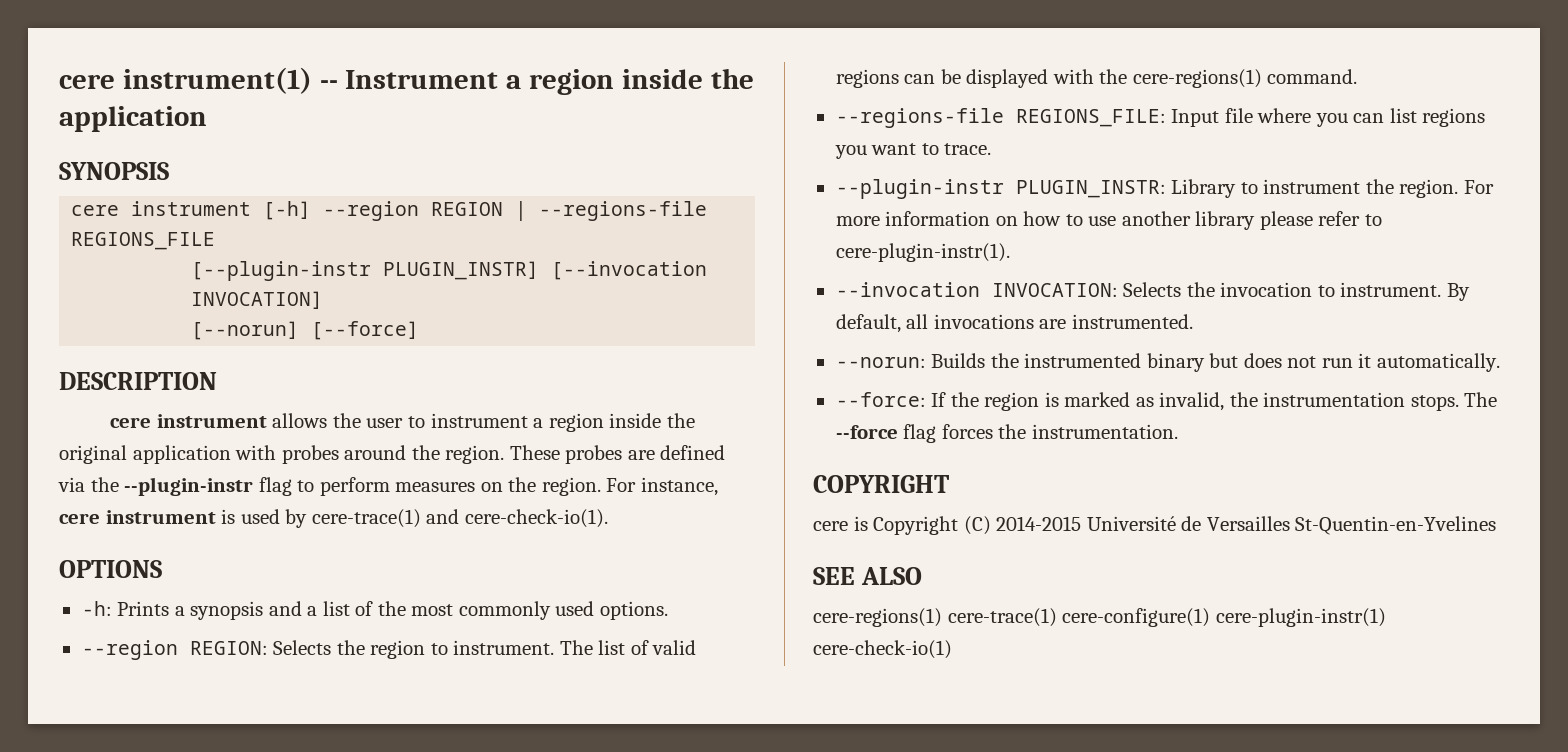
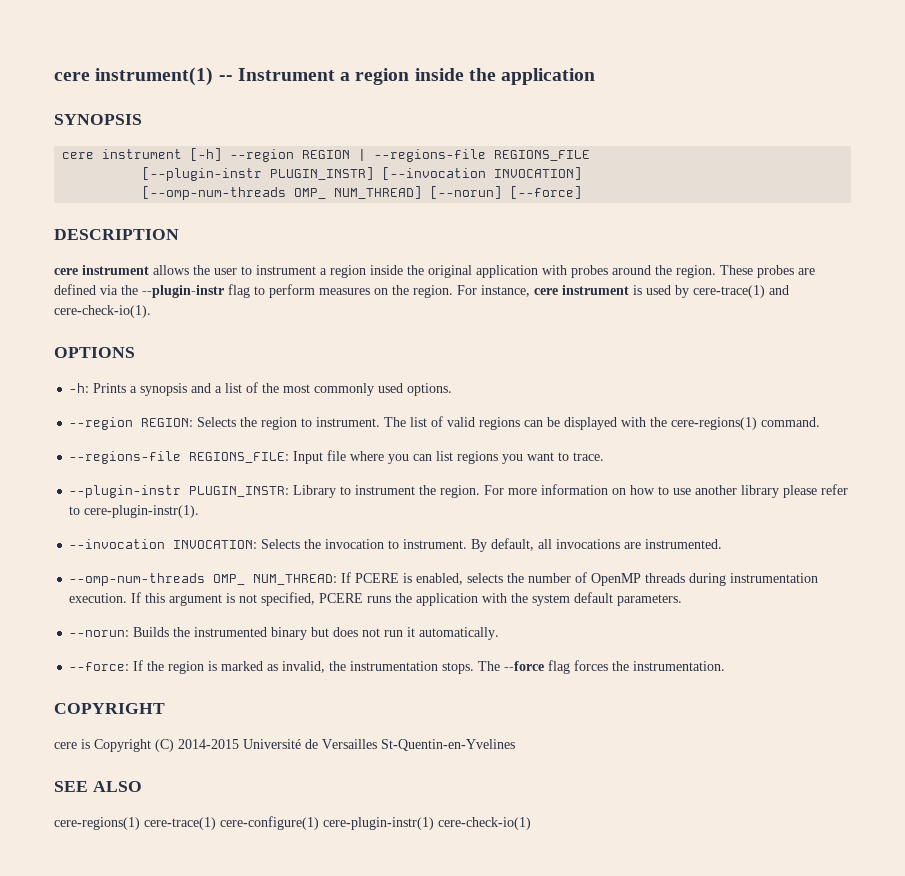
(324, 300) none -> [142,186,423,200] [--omp-num-threads OMP_ NUM_THREAD]
(1193, 321) none -> [69,572,819,586] [69,592,683,606] // --omp-num-threads OMP_ NUM_THREAD: If PCERE is enabled, selects the number of OpenMP threads during instrumentation execution. If this argument is not specified, PCERE runs the application with the system default parameters.

